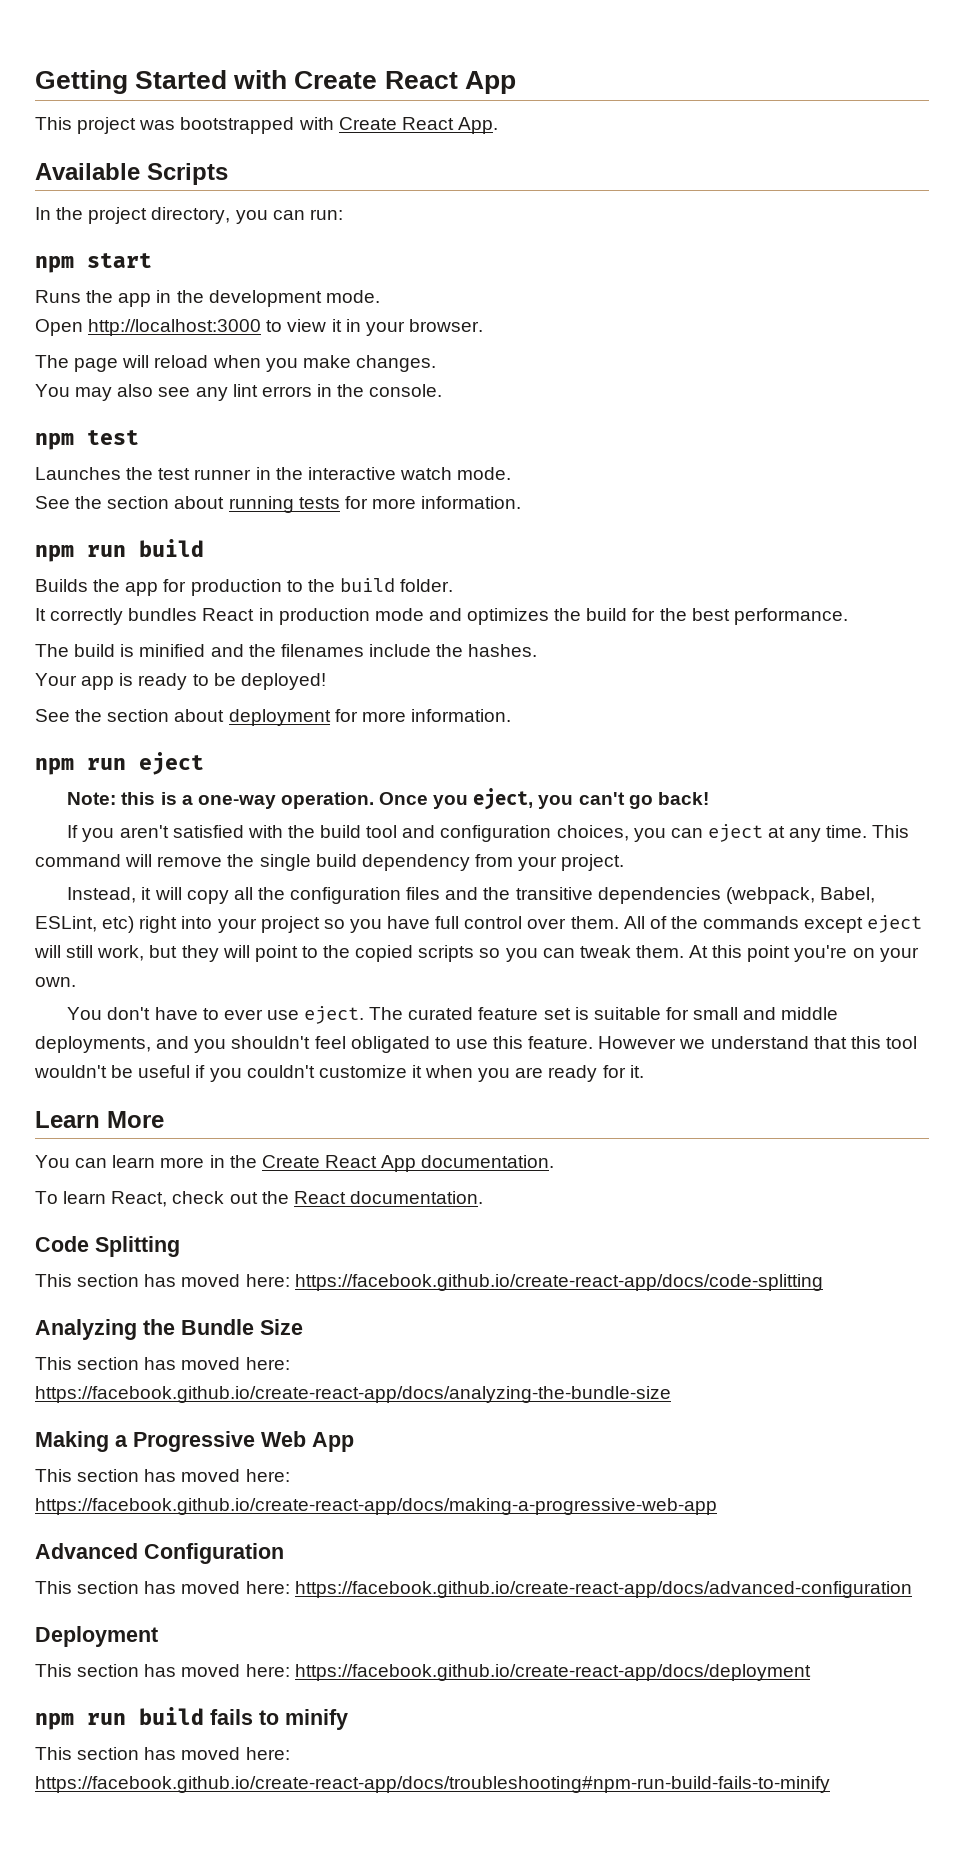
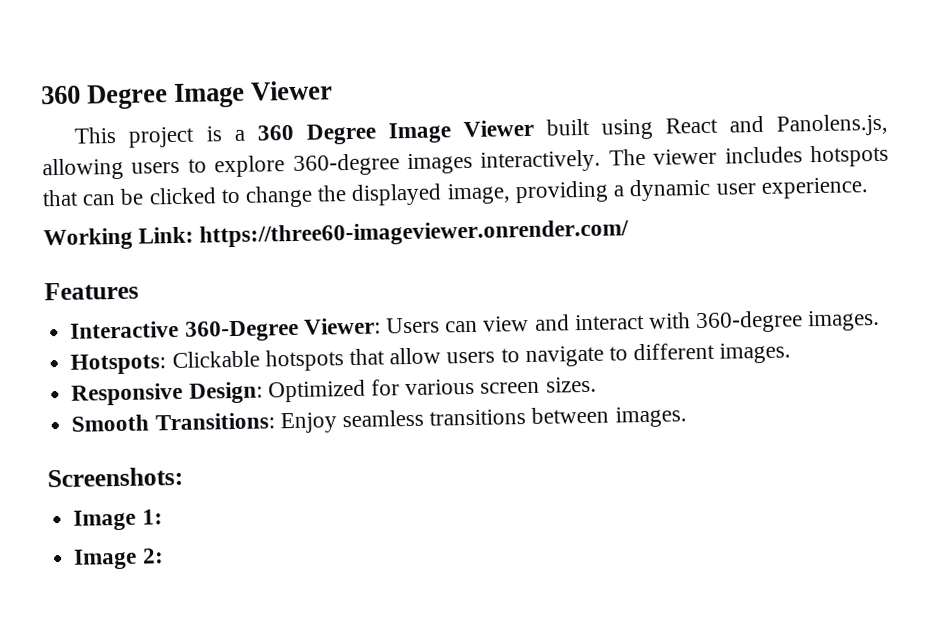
[35,70,516,94] [35,117,498,134] [35,163,228,185] [35,207,343,224] [35,253,152,273] [35,290,380,307] [35,319,483,336] [35,355,436,372] [35,384,443,401] [35,430,139,450] [35,467,512,480] [35,496,522,513] [35,539,204,562] [35,578,454,596] [35,608,848,625] [35,644,538,657] [35,673,326,690] [35,709,511,726] [35,752,204,775] [67,788,709,810] [67,824,910,842] [35,854,625,871] [67,887,875,904] [35,915,923,933] [34,945,919,962] [35,977,76,987] [67,1006,839,1024] [35,1036,917,1053] [34,1065,644,1082] [35,1111,164,1128] [35,1155,555,1172] [35,1191,483,1207] [35,1236,180,1257] [35,1274,823,1291] [35,1319,303,1340] [35,1357,290,1370] [35,1386,671,1403] [35,1431,354,1452] [35,1469,290,1482] [35,1498,717,1515] [35,1543,284,1564] [35,1581,912,1598] [35,1626,158,1647] [35,1664,811,1681] [35,1707,348,1730] [35,1747,290,1760] [35,1776,830,1793] Getting Started with Create React App // This project was bootstrapped with Create React App. // Available Scripts // In the project directory, you can run: // npm start // Runs the app in the development mode. // Open http://localhost:3000 to view it in your browser. // The page will reload when you make changes. // You may also see any lint errors in the console. // npm test // Launches the test runner in the interactive watch mode. // See the section about running tests for more information. // npm run build // Builds the app for production to the build folder. // It correctly bundles React in production mode and optimizes the build for the best performance. // The build is minified and the filenames include the hashes. // Your app is ready to be deployed! // See the section about deployment for more information. // npm run eject // Note: this is a one-way operation. Once you eject, you can't go back! // If you aren't satisfied with the build tool and configuration choices, you can eject at any time. This command will remove the single build dependency from your project. // Instead, it will copy all the configuration files and the transitive dependencies (webpack, Babel, ESLint, etc) right into your project so you have full control over them. All of the commands except eject will still work, but they will point to the copied scripts so you can tweak them. At this point you're on your own. // You don't have to ever use eject. The curated feature set is suitable for small and middle deployments, and you shouldn't feel obligated to use this feature. However we understand that this tool wouldn't be useful if you couldn't customize it when you are ready for it. // Learn More // You can learn more in the Create React App documentation. // To learn React, check out the React documentation. // Code Splitting // This section has moved here: https://facebook.github.io/create-react-app/docs/code-splitting // Analyzing the Bundle Size // This section has moved here: https://facebook.github.io/create-react-app/docs/analyzing-the-bundle-size // Making a Progressive Web App // This section has moved here: https://facebook.github.io/create-react-app/docs/making-a-progressive-web-app // Advanced Configuration // This section has moved here: https://facebook.github.io/create-react-app/docs/advanced-configuration // Deployment // This section has moved here: https://facebook.github.io/create-react-app/docs/deployment // npm run build fails to minify // This section has moved here: https://facebook.github.io/create-react-app/docs/troubleshooting#npm-run-build-fails-to-minify -> [41,80,334,110] [74,113,888,148] [42,144,889,181] [42,177,869,208] [43,219,630,251] [44,281,139,301] [70,309,881,342] [70,342,792,375] [71,376,597,406] [71,406,687,434] [47,466,183,488] [73,509,163,531] [73,548,164,570] 360 Degree Image Viewer // This project is a 360 Degree Image Viewer built using React and Panolens.js, allowing users to explore 360-degree images interactively. The viewer includes hotspots that can be clicked to change the displayed image, providing a dynamic user experience. // Working Link: https://three60-imageviewer.onrender.com/ // Features // Interactive 360-Degree Viewer: Users can view and interact with 360-degree images. // Hotspots: Clickable hotspots that allow users to navigate to different images. // Responsive Design: Optimized for various screen sizes. // Smooth Transitions: Enjoy seamless transitions between images. // Screenshots: // Image 1: // Image 2:

